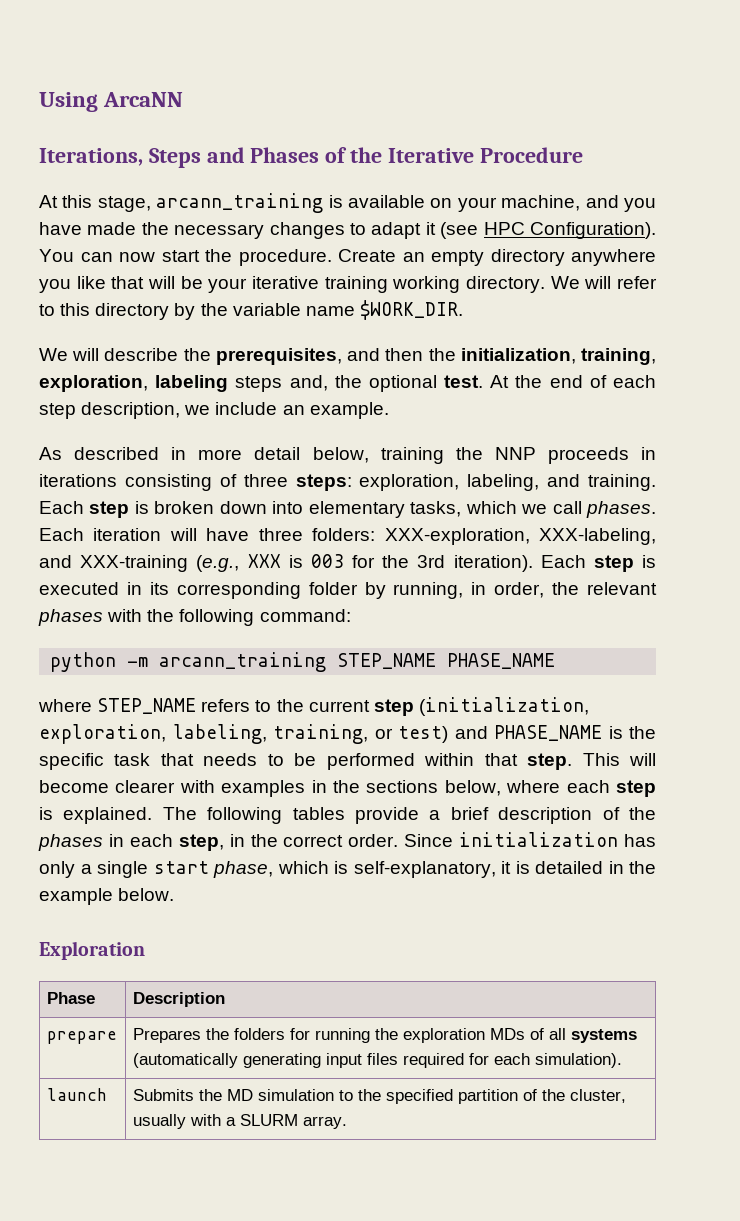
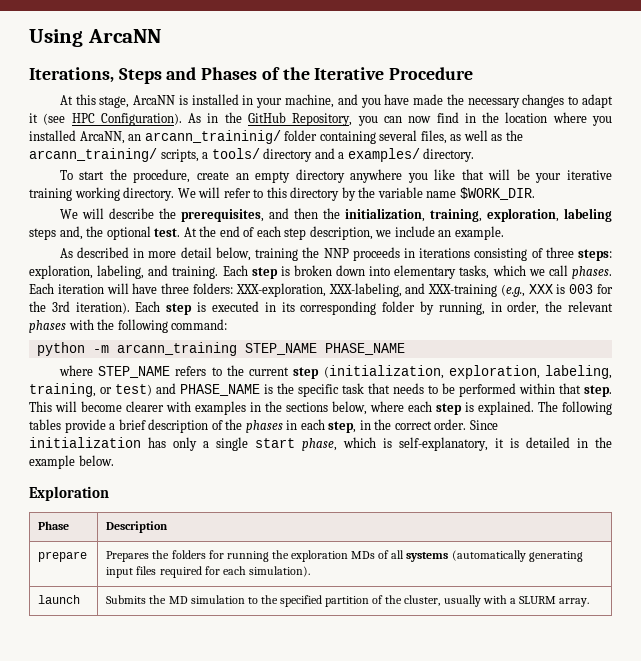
[156,193,453,213] arcann_training is available on -> [133,94,254,105] ArcaNN is installed in
[39,249,396,266] You can now start the procedure. Create -> [188,112,613,126] [29,130,523,144] [29,148,475,162] [59,169,229,183] As in the GitHub Repository, you can now find in the location where you installed ArcaNN, an arcann_traininig/ folder containing several files, as well as the arcann_training/ scripts, a tools/ directory and a examples/ directory. // To start the procedure, create

